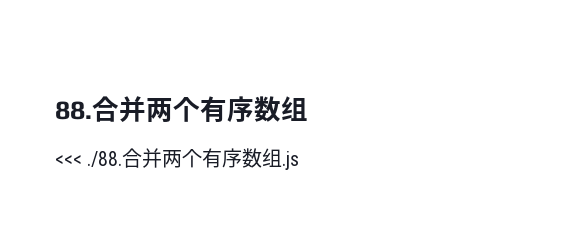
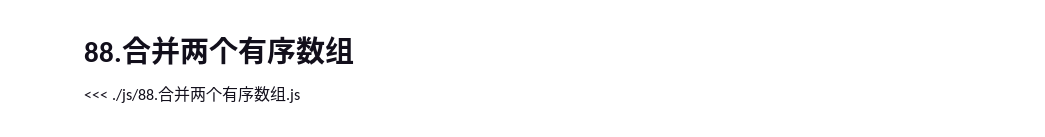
[87,151,123,167] ./88. -> [112,89,159,103] ./js/88.

